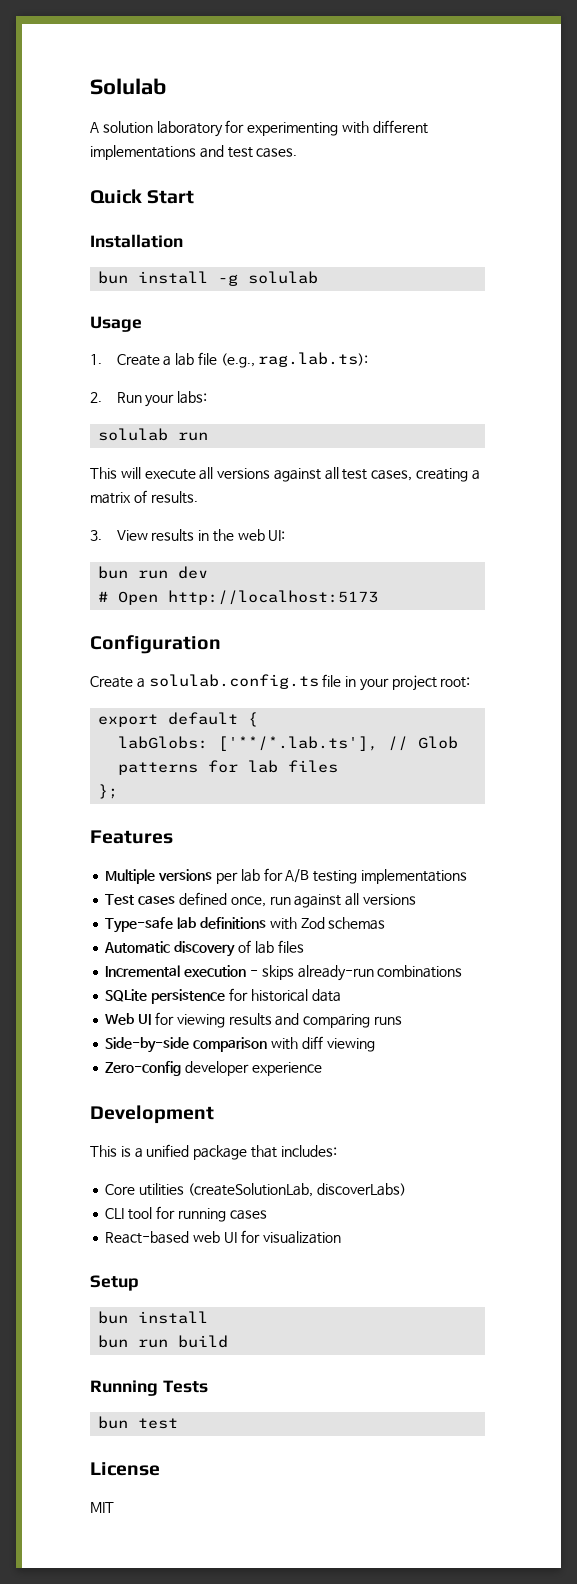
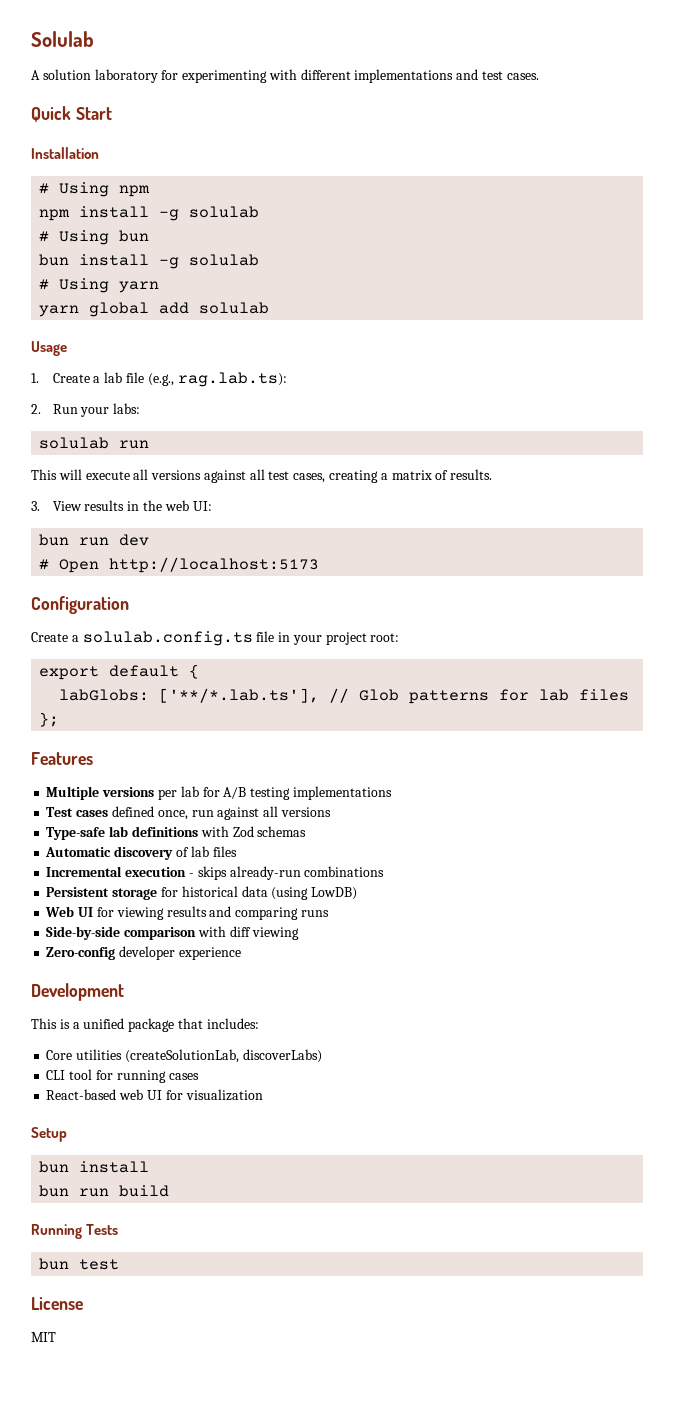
[98,271,239,286] bun install -g -> [39,182,151,197] [39,206,260,221] [39,230,150,245] [39,254,260,269] [39,278,160,293] [39,302,190,317] # Using npm // npm install -g solulab // # Using bun // bun install -g solulab // # Using yarn // yarn global add
[105,989,226,1004] SQLite persistence -> [46,887,158,900] Persistent storage
(341, 995) none -> [271,887,358,900] (using LowDB)

